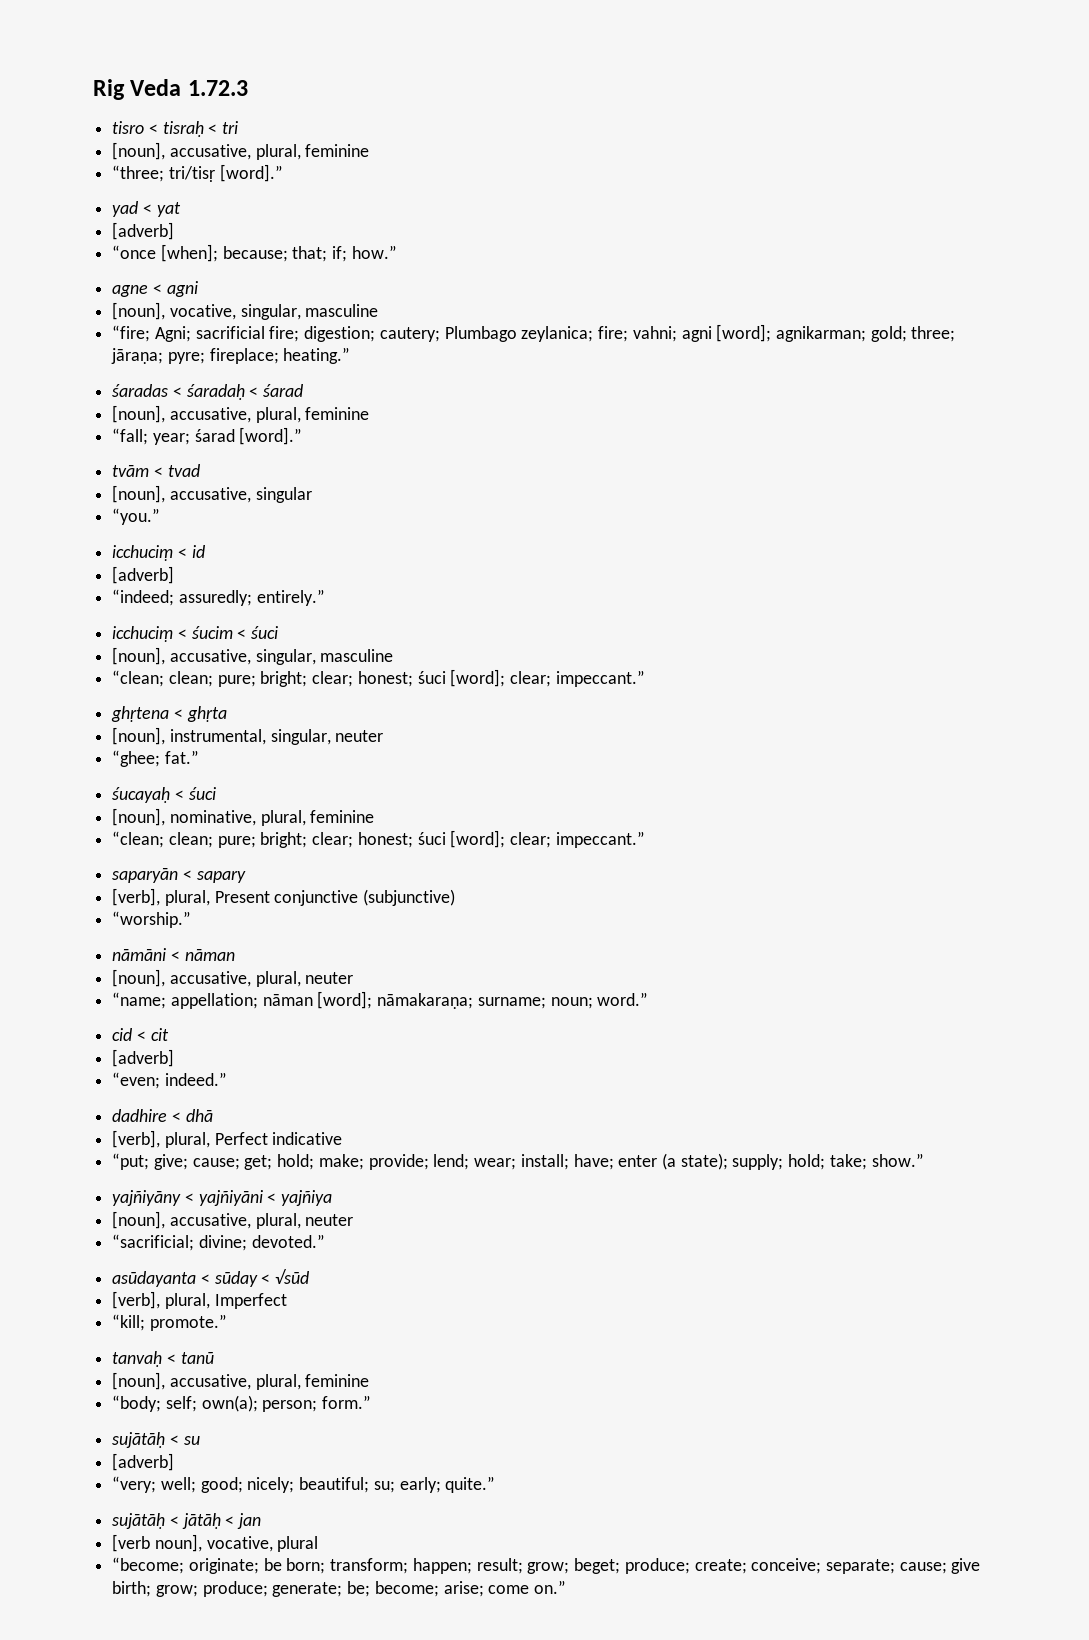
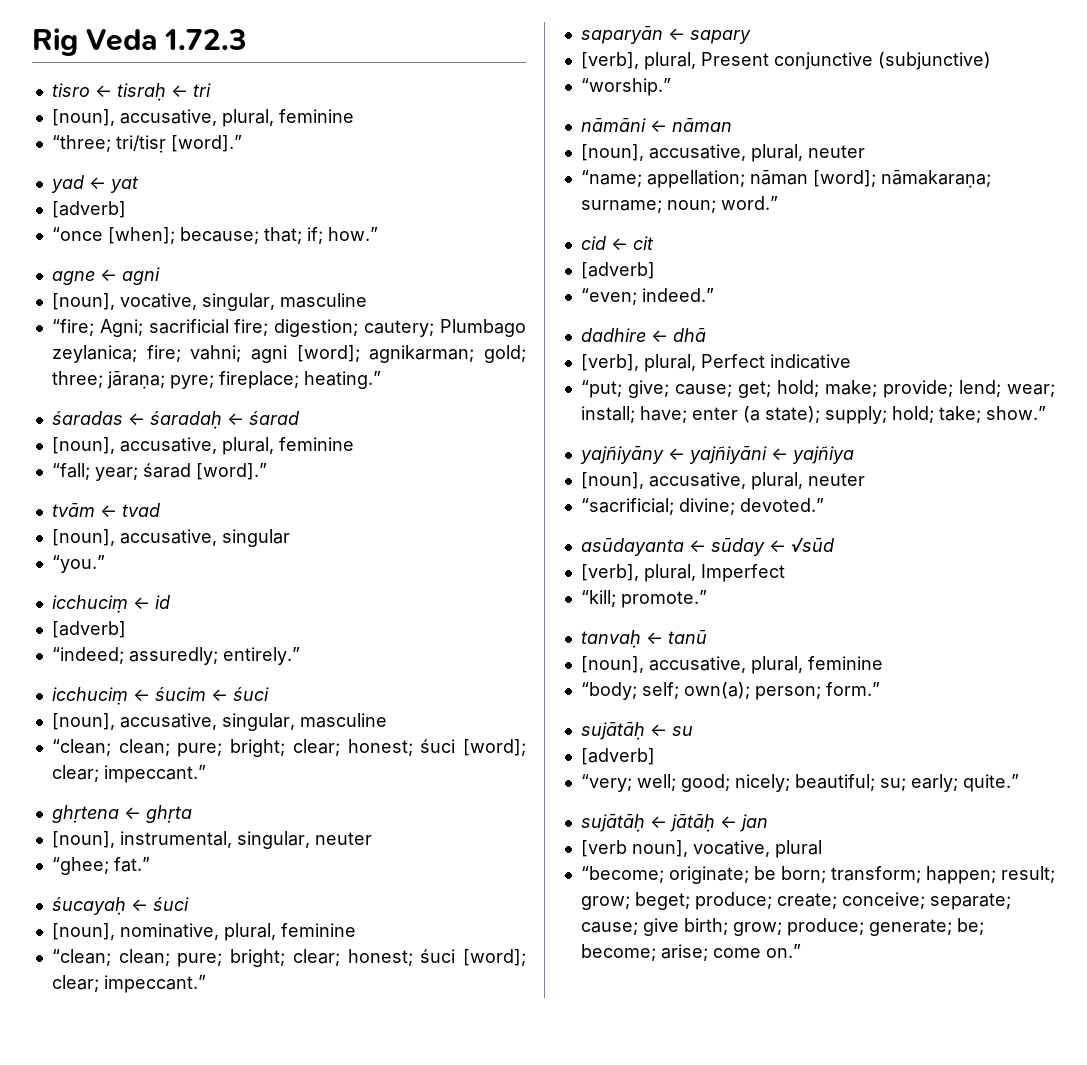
[148,121,218,137] < tisraḥ < -> [94,83,188,101] ← tisraḥ ←
[142,204,152,214] < -> [88,177,106,189] ←
[152,284,162,294] < -> [99,269,117,281] ←
[172,384,259,400] < śaradaḥ < -> [127,411,244,429] ← śaradaḥ ←
[153,467,163,477] < -> [99,505,117,517] ←
[177,548,187,558] < -> [132,597,150,609] ←
[177,626,247,639] < śucim < -> [132,687,228,701] ← śucim ←
[173,709,183,719] < -> [123,807,141,819] ←
[174,790,184,800] < -> [130,899,148,911] ←
[182,870,192,880] < -> [667,28,685,40] ←
[170,951,180,961] < -> [649,120,667,132] ←
[136,1031,146,1041] < -> [610,238,628,250] ←
[171,1112,181,1122] < -> [650,330,668,342] ←
[184,1190,277,1206] < yajñiyāni < -> [667,446,788,464] ← yajñiyāni ←
[200,1271,271,1287] < sūday < -> [688,538,786,556] ← sūday ←
[166,1354,176,1364] < -> [645,632,663,644] ←
[169,1435,179,1445] < -> [649,724,667,736] ←
[169,1513,235,1529] < jātāḥ < -> [649,814,737,832] ← jātāḥ ←

